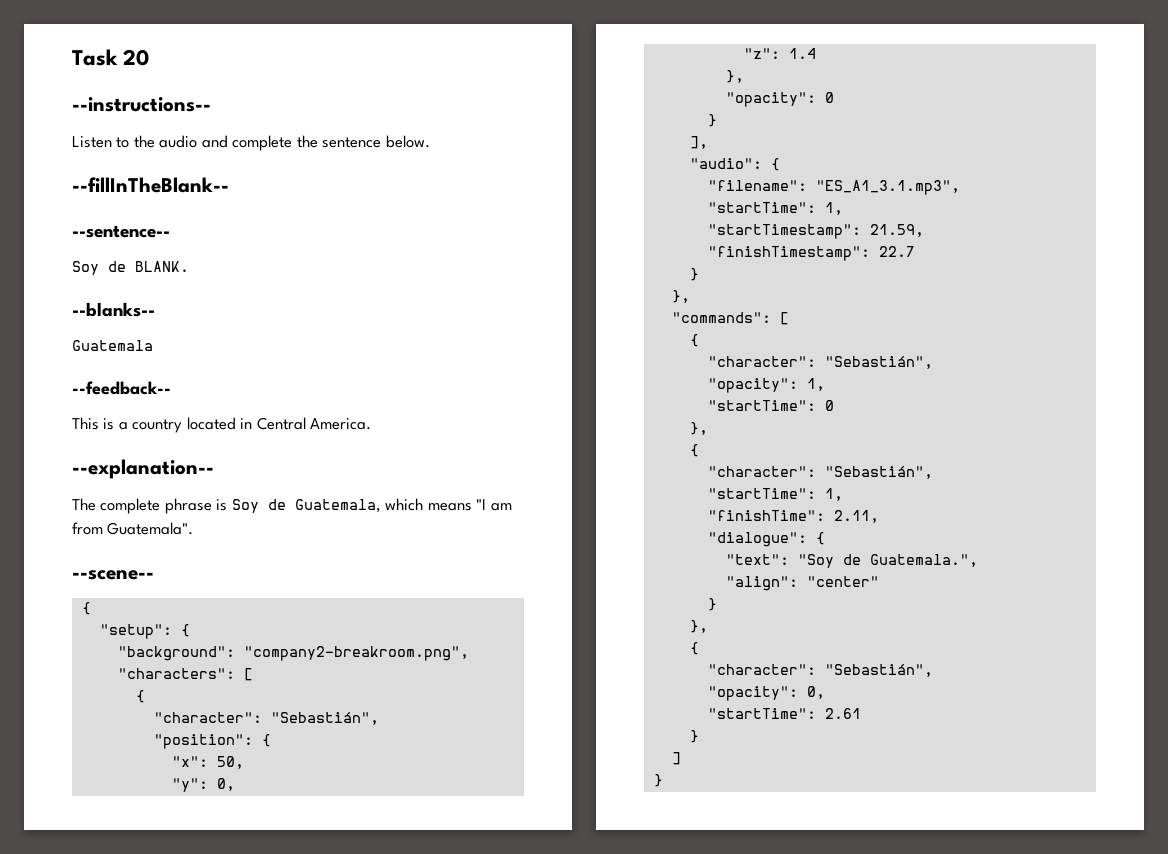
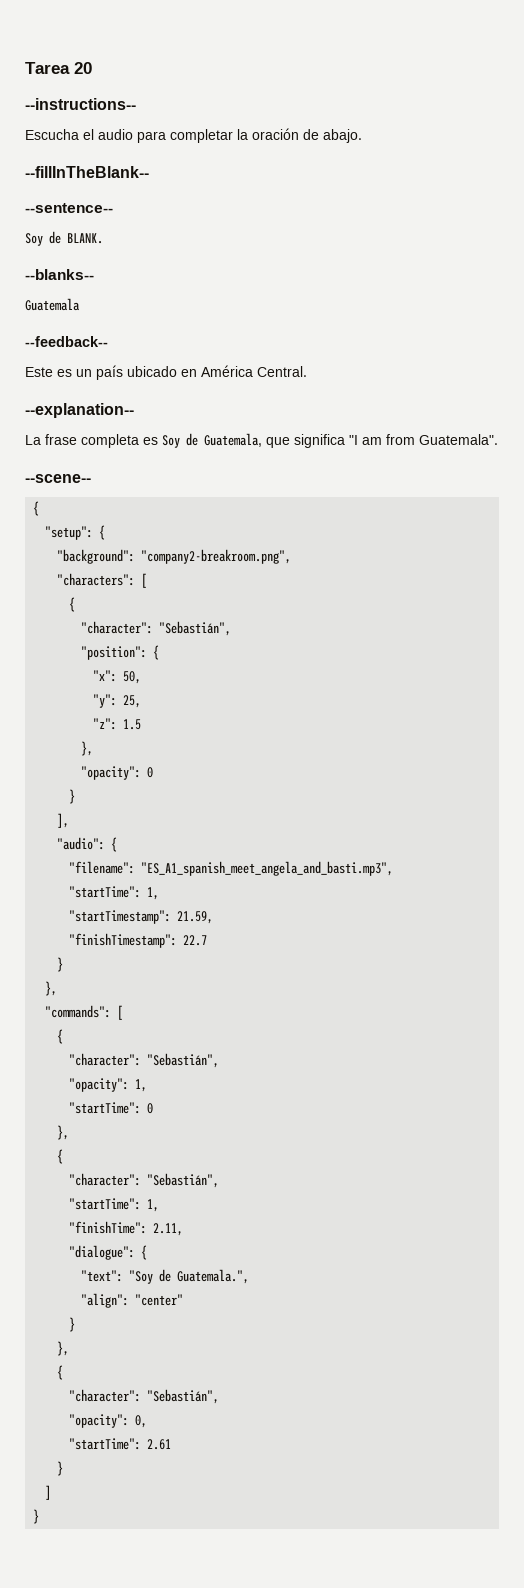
[72,49,118,66] Task -> [25,62,70,74] Tarea
[72,135,430,151] Listen to the audio and complete the sentence below. -> [25,128,362,143] Escucha el audio para completar la oración de abajo.
[72,417,372,433] [72,459,214,479] [72,498,228,514] This is a country located in Central America. // --explanation-- // The complete phrase is -> [25,365,307,380] [25,403,134,418] [25,434,158,448] Este es un país ubicado en América Central. // --explanation-- // La frase completa es
[385,498,472,511] which means -> [266,434,345,448] que significa
[216,778,235,791] 0, -> [123,695,142,708] 25,
[788,48,816,59] 1.4 -> [123,719,142,730] 1.5
[815,180,960,195] "ES_A1_3.1.mp3", -> [141,861,394,876] "ES_A1_spanish_meet_angela_and_basti.mp3",

